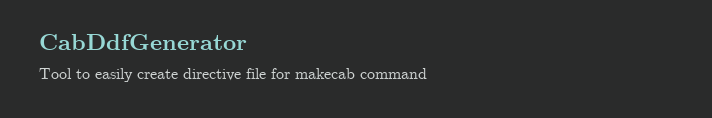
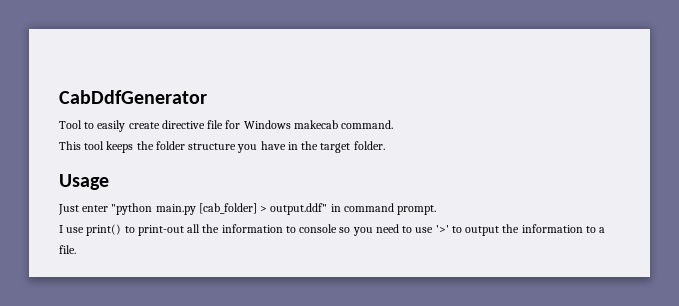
[295,68,427,79] makecab command -> [243,120,394,129] [59,141,385,153] [59,174,109,190] [58,203,437,215] [59,224,606,236] [59,245,76,254] Windows makecab command. // This tool keeps the folder structure you have in the target folder. // Usage // Just enter "python main.py [cab_folder] > output.ddf" in command prompt. // I use print() to print-out all the information to console so you need to use '>' to output the information to a file.

